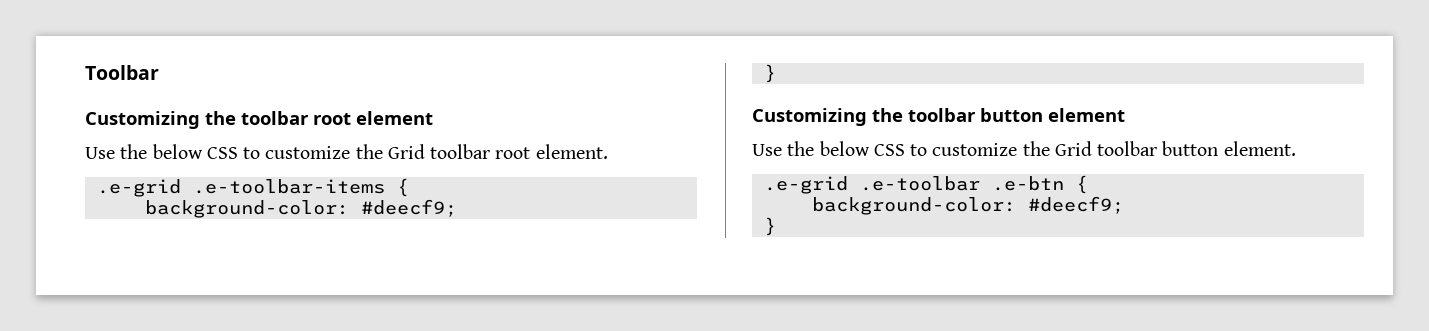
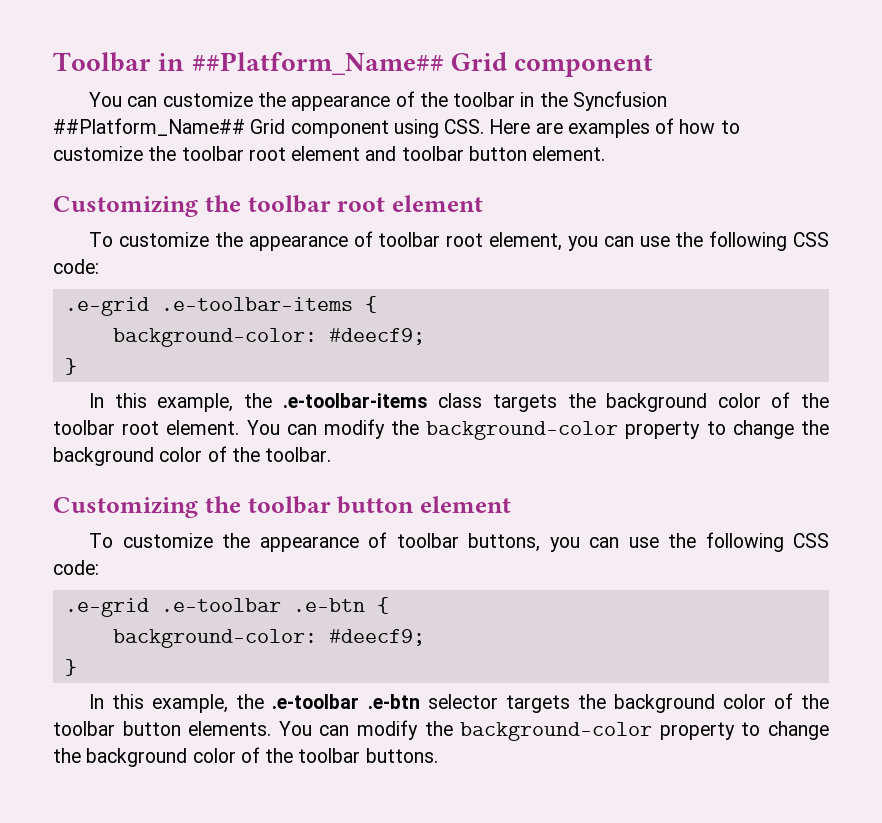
(159, 72) none -> [158,52,654,77] [89,91,667,111] [53,118,740,138] [53,146,606,161] in ##Platform_Name## Grid component // You can customize the appearance of the toolbar in the Syncfusion ##Platform_Name## Grid component using CSS. Here are examples of how to customize the toolbar root element and toolbar button element.
[85,144,608,159] Use the below CSS to customize the Grid toolbar root element. -> [89,231,829,251] [53,259,99,274] To customize the appearance of toolbar root element, you can use the following CSS code:
(776, 73) none -> [89,392,829,412] [53,419,829,440] [53,446,332,466] // In this example, the .e-toolbar-items class targets the background color of the toolbar root element. You can modify the background-color property to change the background color of the toolbar.
[752,141,1296,156] Use the below CSS to customize the Grid toolbar button element. -> [89,532,830,552] [53,560,99,575] To customize the appearance of toolbar buttons, you can use the following CSS code:
(776, 226) none -> [89,693,829,713] [53,720,830,741] [53,747,438,767] // In this example, the .e-toolbar .e-btn selector targets the background color of the toolbar button elements. You can modify the background-color property to change the background color of the toolbar buttons.

